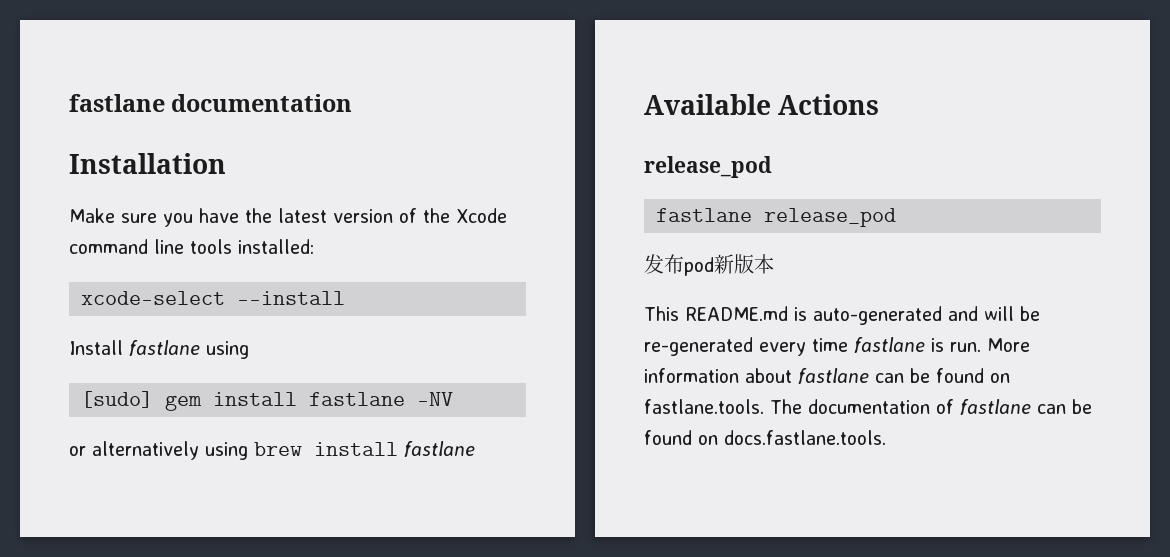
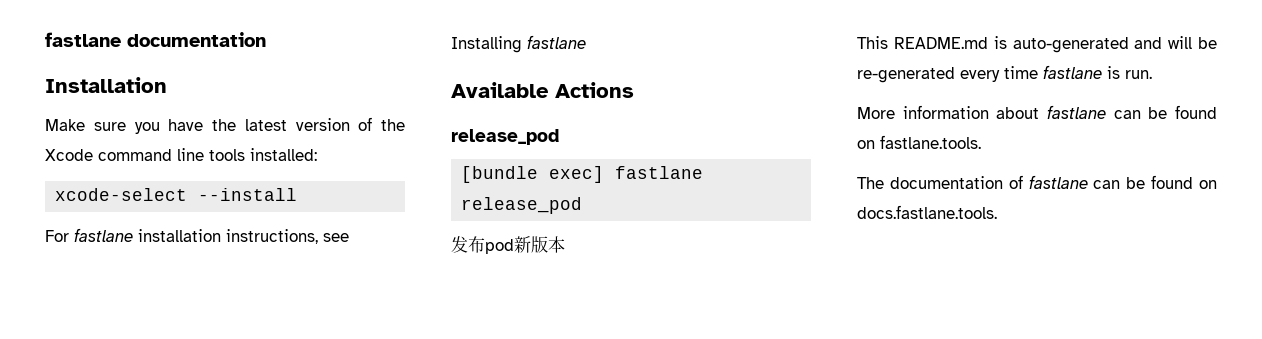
[69,340,249,359] [81,391,453,411] [69,441,398,460] Install fastlane using // [sudo] gem install fastlane -NV // or alternatively using brew install -> [45,228,349,244] [451,36,522,53] For fastlane installation instructions, see Installing
(772, 167) none -> [461,166,605,183] [bundle exec]
(981, 347) none -> (1152, 74) //
(764, 406) none -> (981, 142) //

